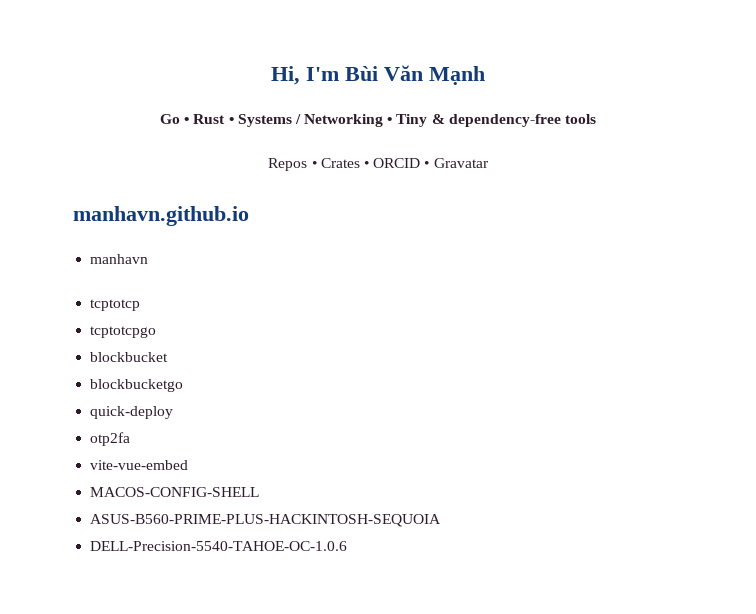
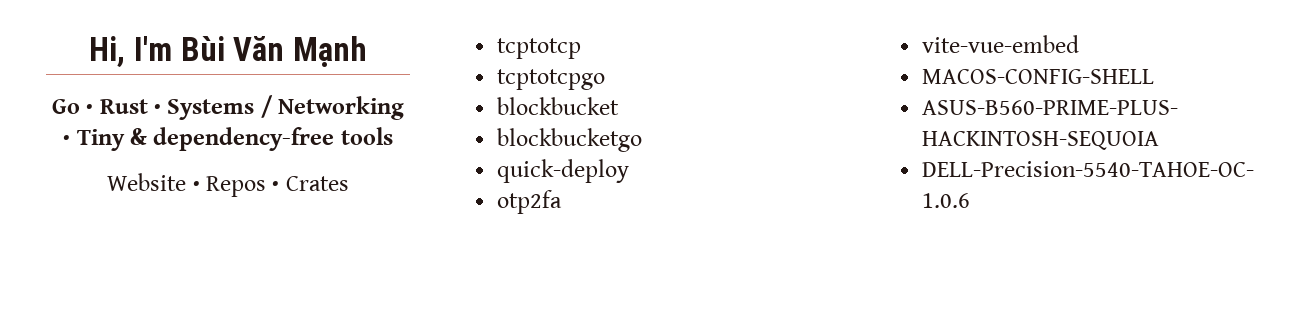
(597, 119) none -> [107,173,200,191] Website •
[364,158,489,168] [73,206,249,226] [90,254,149,264] • ORCID • Gravatar // manhavn.github.io // manhavn -> (349, 183) none

